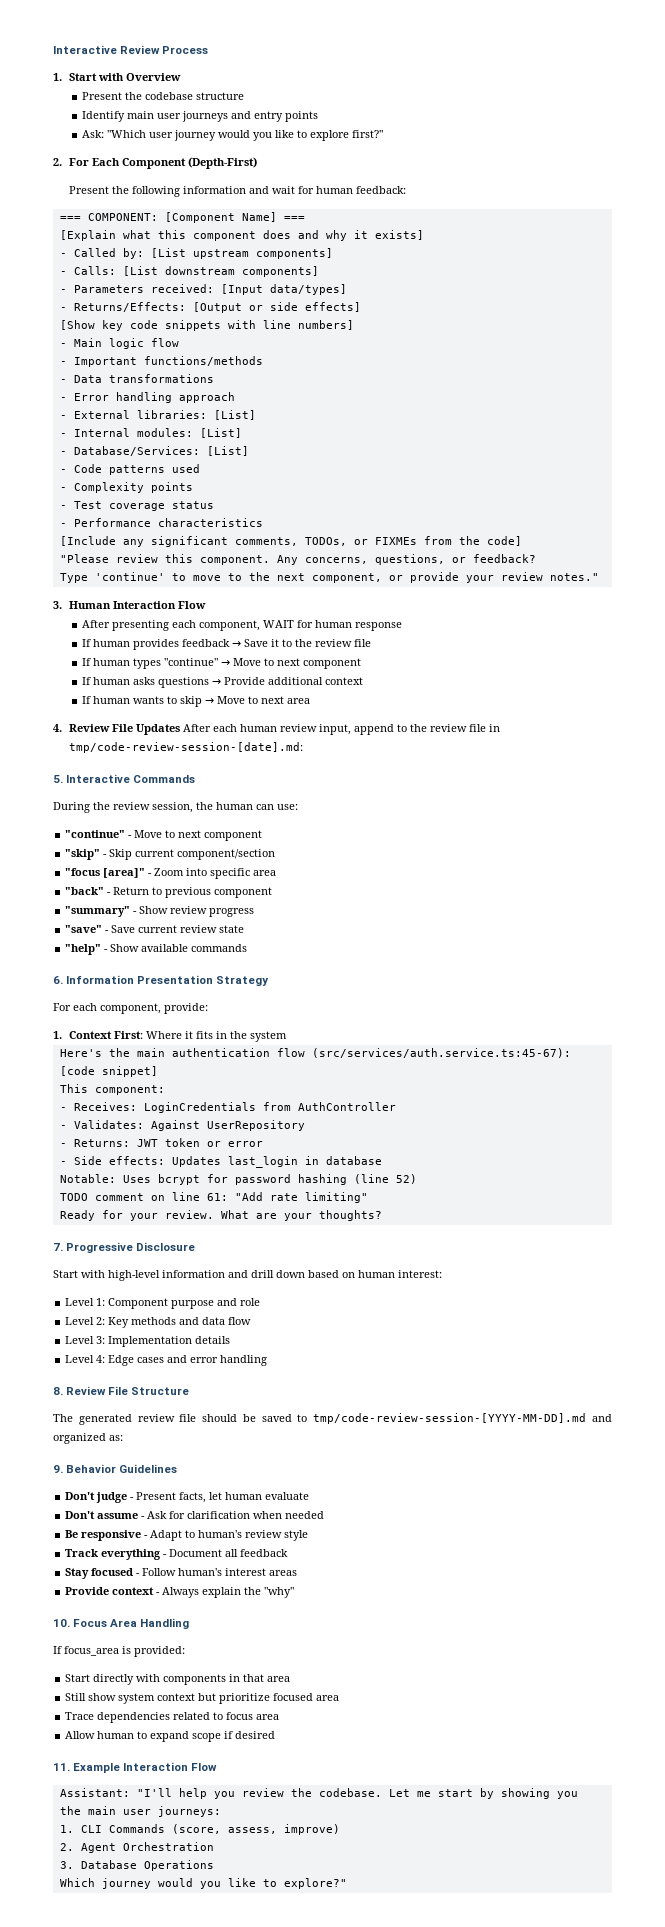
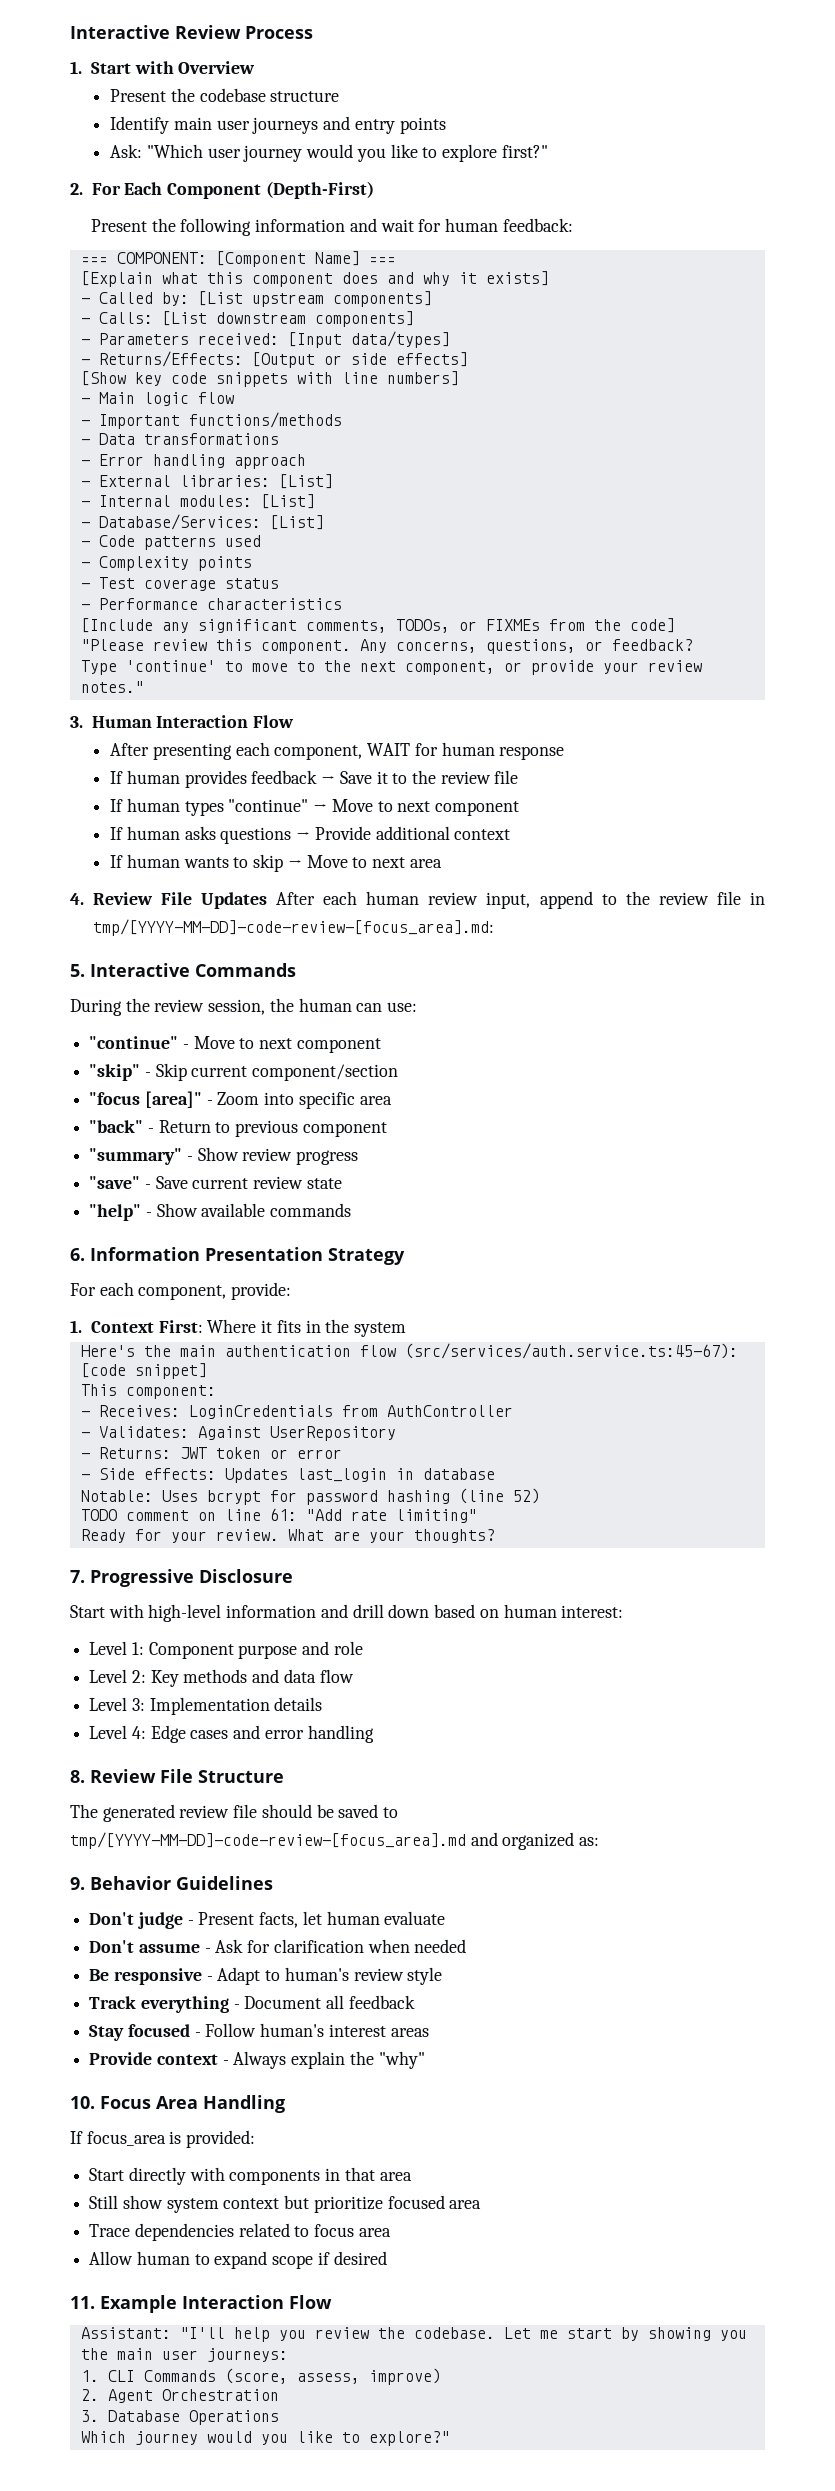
[69,742,304,753] tmp/code-review-session-[date].md: -> [92,919,494,936] tmp/[YYYY-MM-DD]-code-review-[focus_area].md:
[313,1413,587,1424] tmp/code-review-session-[YYYY-MM-DD].md -> [70,1832,466,1849] tmp/[YYYY-MM-DD]-code-review-[focus_area].md

